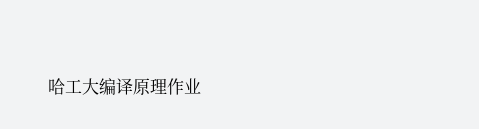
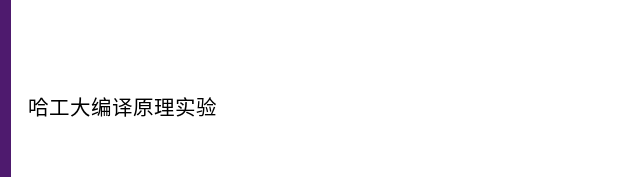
[167,78,201,95] 作业 -> [175,97,217,117] 实验

